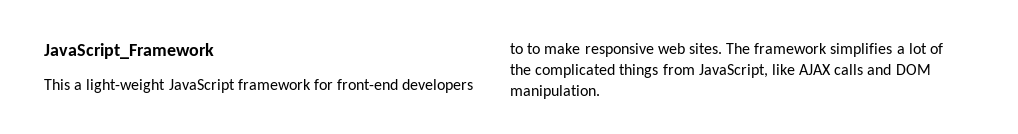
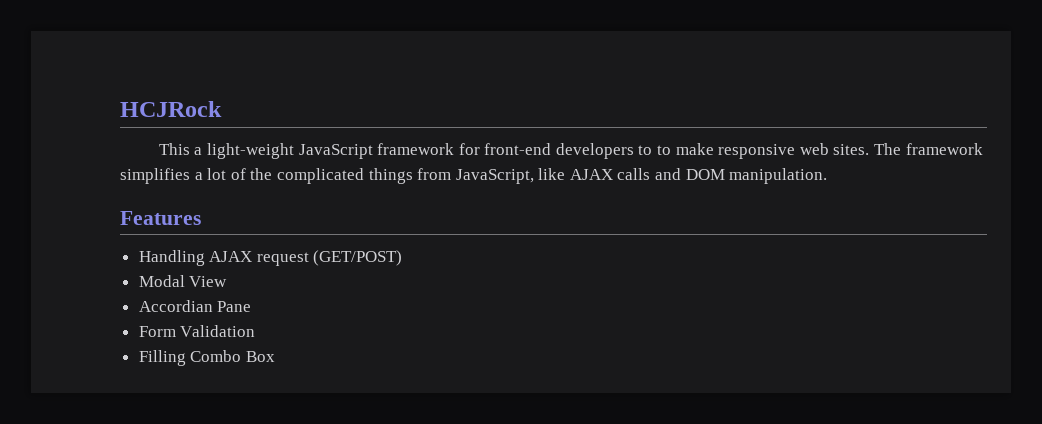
[44,43,214,59] JavaScript_Framework -> [120,101,222,117] HCJRock
(600, 92) none -> [120,211,201,225] [138,250,403,266] [138,275,228,287] [138,300,252,312] [138,325,256,337] [138,350,275,366] // Features // Handling AJAX request (GET/POST) // Modal View // Accordian Pane // Form Validation // Filling Combo Box

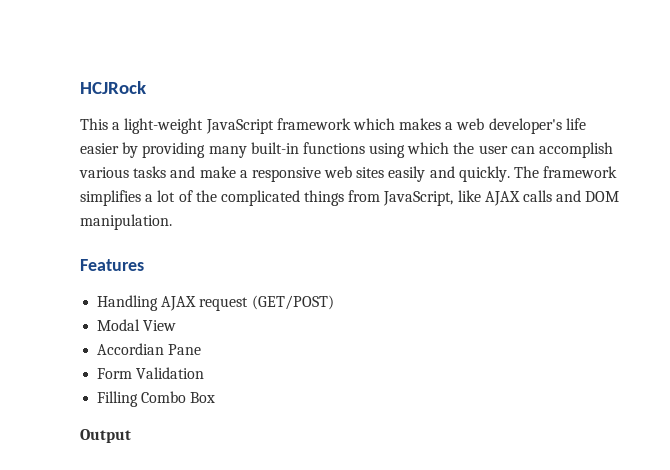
[458,143,870,159] for front-end developers to to make responsive web sites. -> [352,118,586,134] [80,142,614,158] [79,166,510,182] which makes a web developer's life easier by providing many built-in functions using which the user can accomplish various tasks and make a responsive web sites easily and quickly.
(275, 356) none -> [80,429,131,443] // Output

